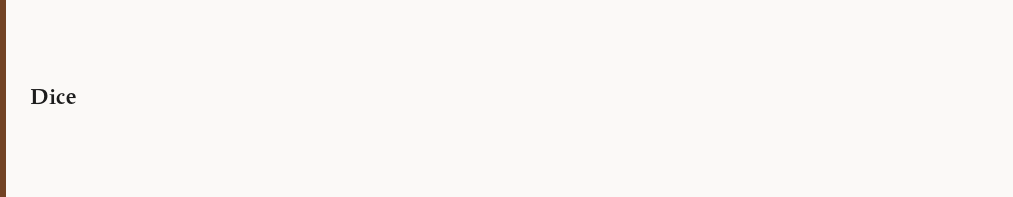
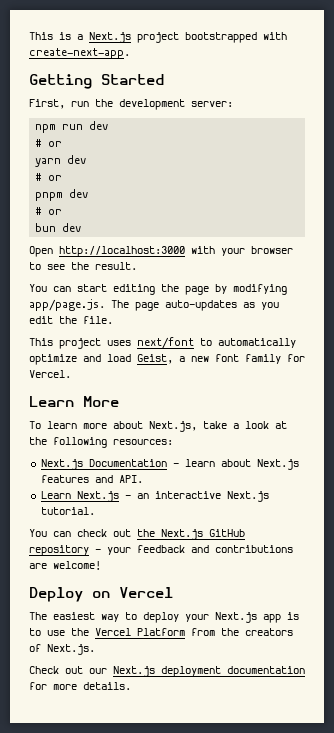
[30,89,77,105] Dice -> [29,32,287,43] [29,48,130,59] [29,74,164,89] [29,99,233,110] [35,121,109,133] [35,139,63,147] [35,155,87,167] [35,173,63,181] [35,189,89,201] [35,207,63,215] [35,223,82,232] [29,246,293,257] [29,262,137,270] [29,284,287,295] [29,299,279,311] [29,316,113,324] [29,337,296,349] [29,354,305,365] [29,370,71,378] [29,396,119,407] [29,421,287,432] [29,437,173,448] [40,459,299,470] [40,475,143,483] [40,491,269,502] [40,507,95,515] [29,529,245,540] [29,545,293,556] [29,561,101,570] [29,587,173,602] [29,612,299,623] [29,628,293,636] [29,644,95,655] [29,666,305,677] [29,682,131,690] This is a Next.js project bootstrapped with create-next-app. // Getting Started // First, run the development server: // npm run dev // # or // yarn dev // # or // pnpm dev // # or // bun dev // Open http://localhost:3000 with your browser to see the result. // You can start editing the page by modifying app/page.js. The page auto-updates as you edit the file. // This project uses next/font to automatically optimize and load Geist, a new font family for Vercel. // Learn More // To learn more about Next.js, take a look at the following resources: // Next.js Documentation - learn about Next.js features and API. // Learn Next.js - an interactive Next.js tutorial. // You can check out the Next.js GitHub repository - your feedback and contributions are welcome! // Deploy on Vercel // The easiest way to deploy your Next.js app is to use the Vercel Platform from the creators of Next.js. // Check out our Next.js deployment documentation for more details.

